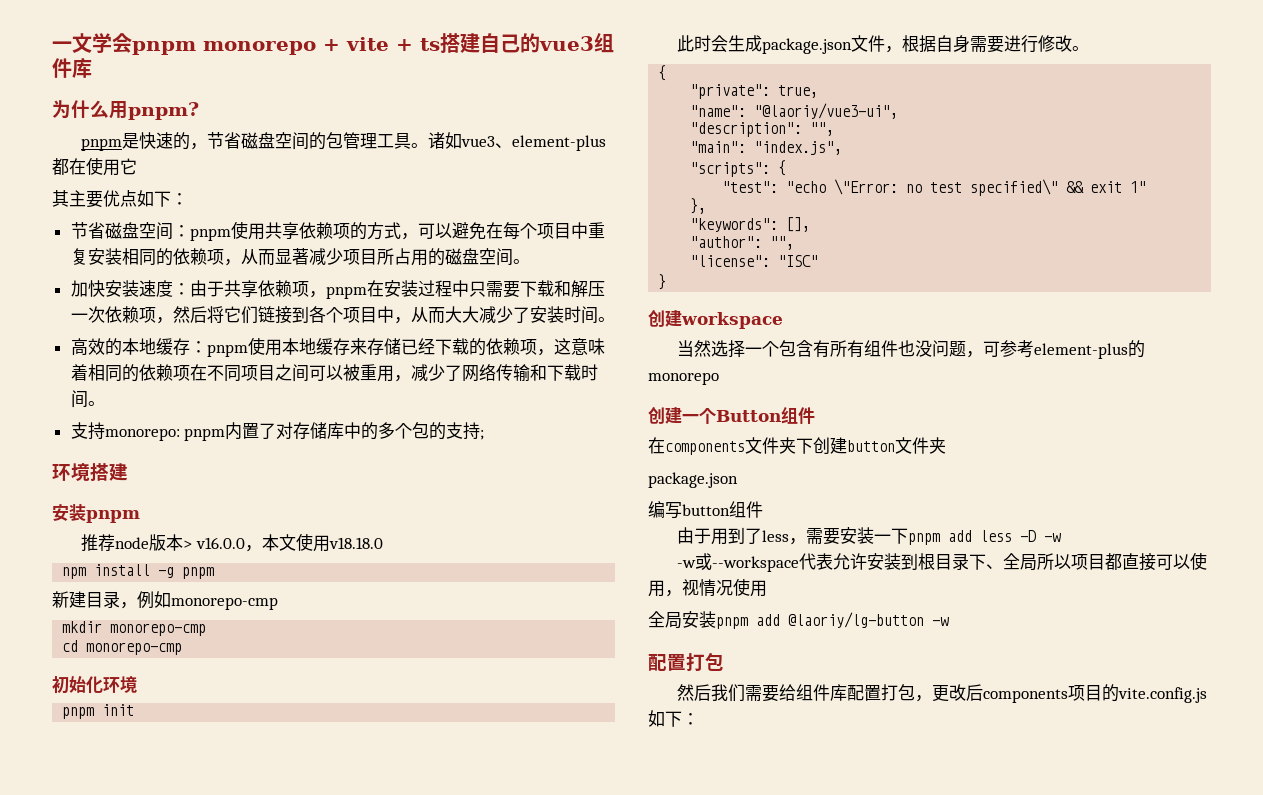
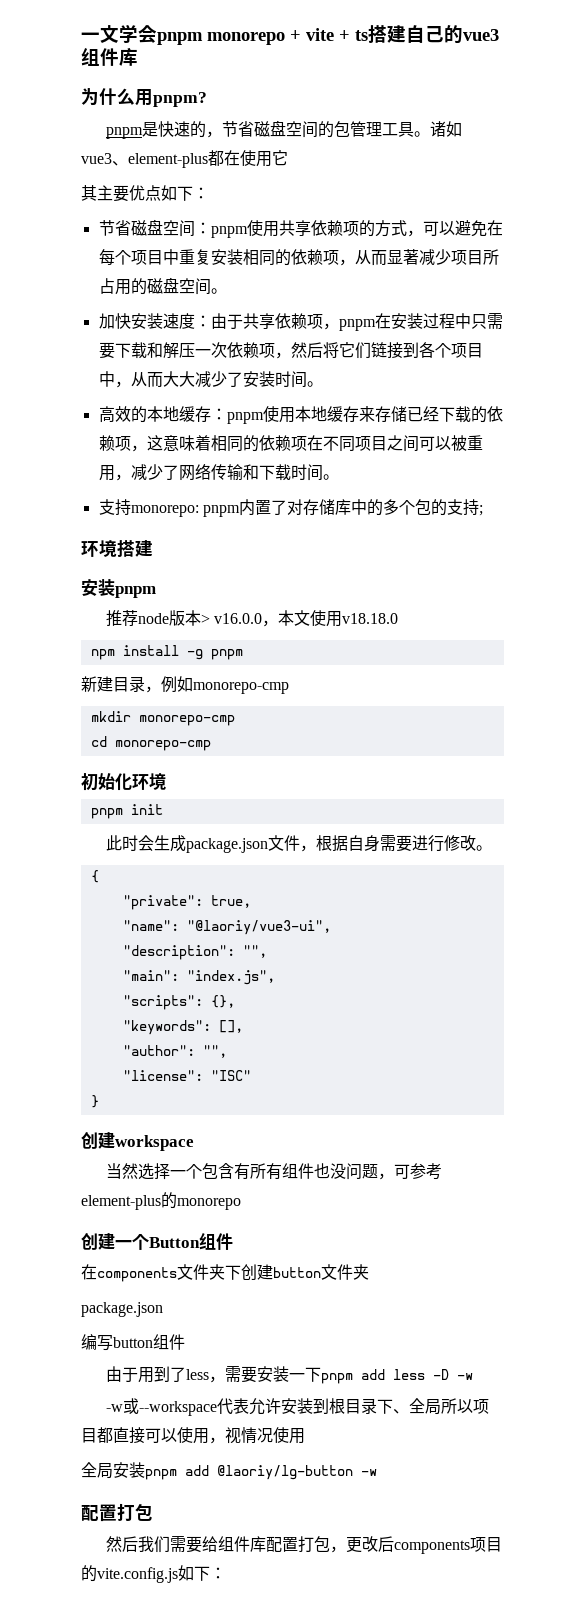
[778,160,787,176] [722,179,1147,196] [690,198,707,214] { // "test": "echo \"Error: no test specified\" && exit 1" // }, -> [210,995,235,1008] {},

